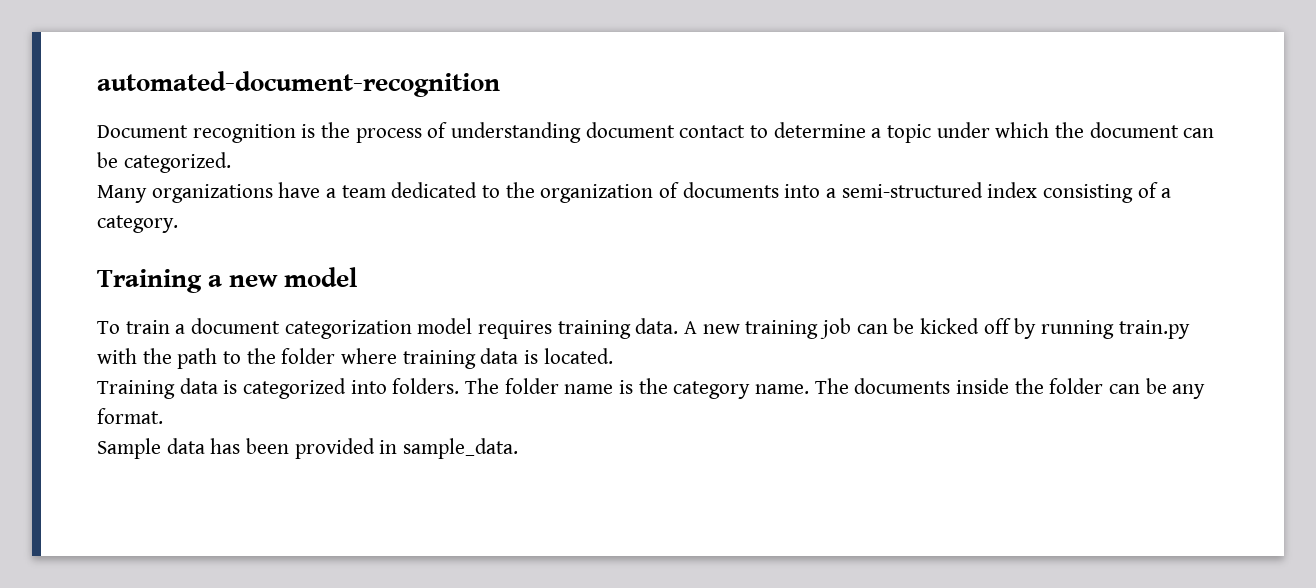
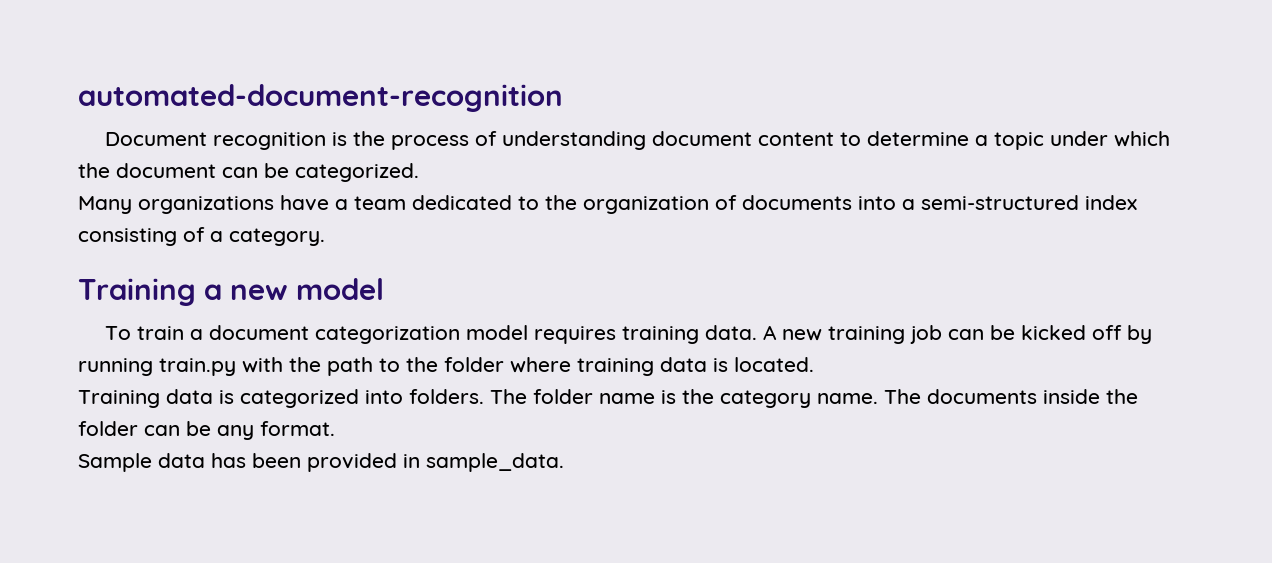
[679,125,746,138] contact -> [758,132,835,146] content

